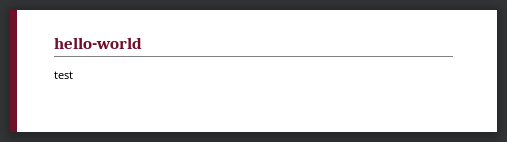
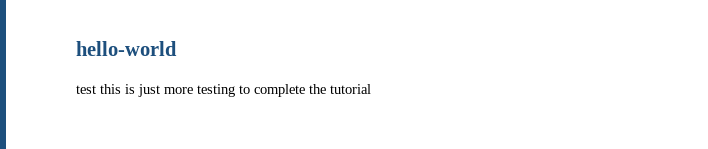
(73, 75) none -> [100,84,371,97] this is just more testing to complete the tutorial

